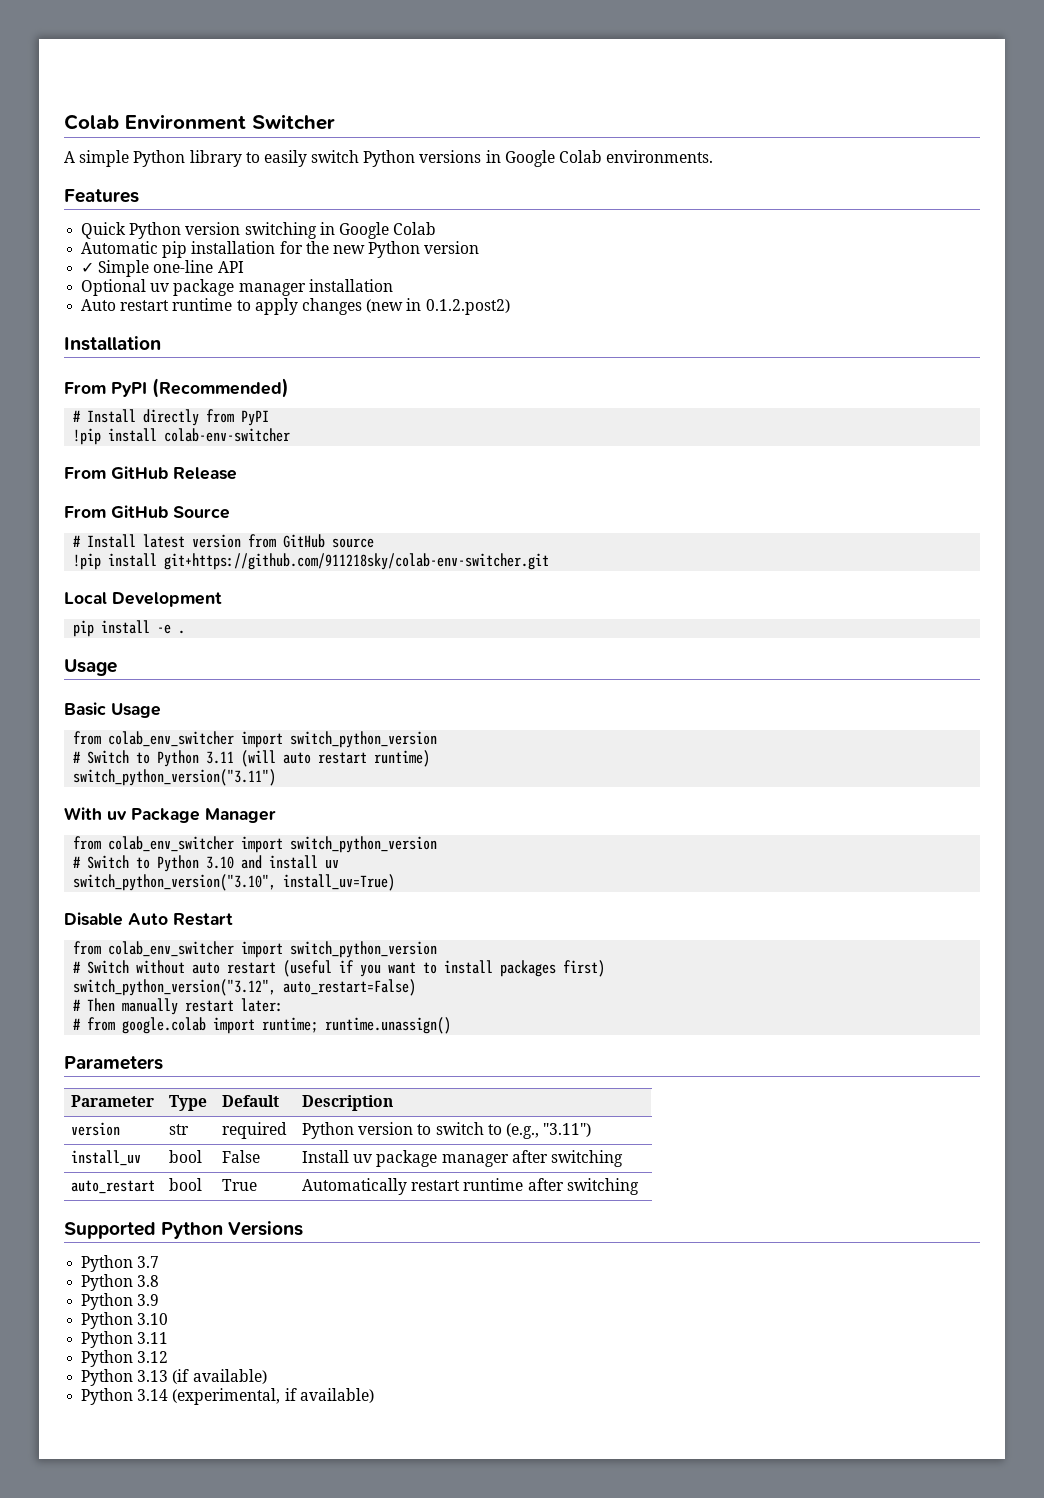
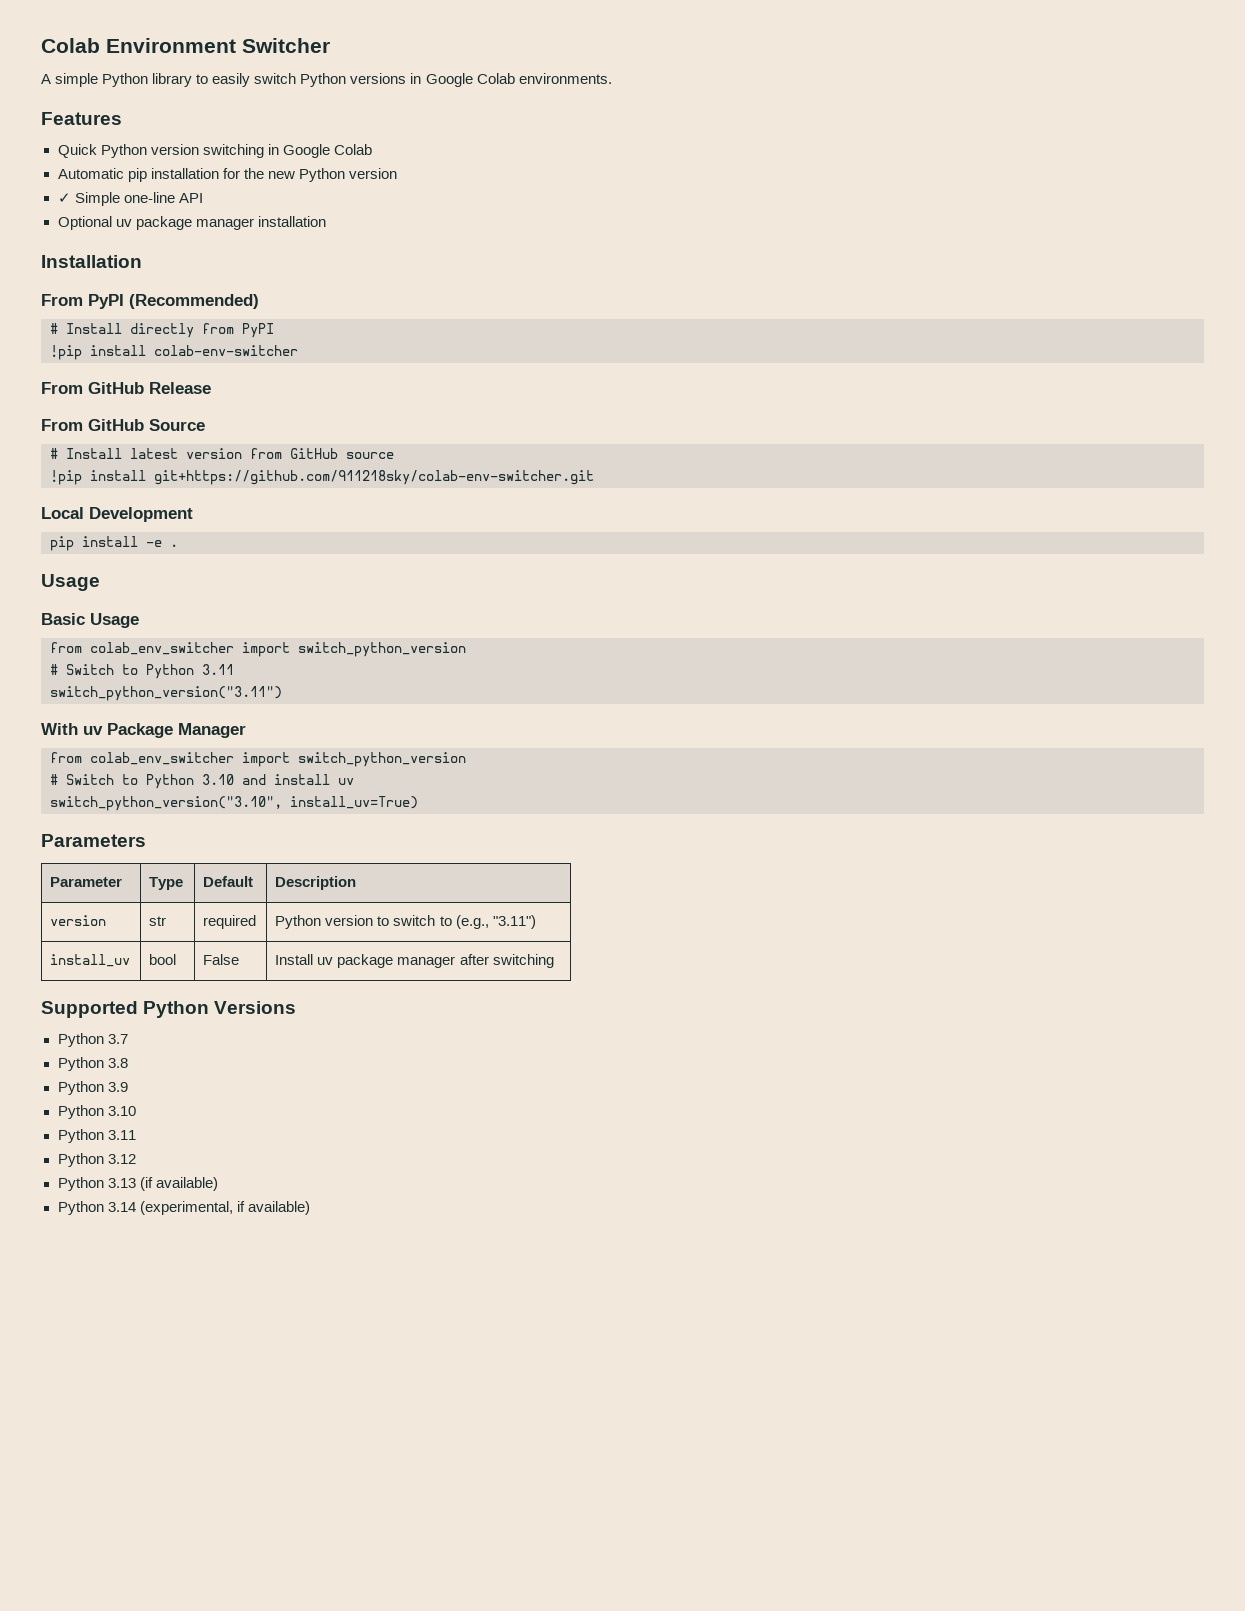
[81,298,510,315] // Auto restart runtime to apply changes (new in 0.1.2.post2) -> (326, 221) none
[241,750,431,767] (will auto restart runtime) -> (234, 669) none
[64,912,233,926] [73,941,438,958] [73,960,606,977] [73,979,417,996] [73,998,284,1015] [73,1017,452,1034] // Disable Auto Restart // from colab_env_switcher import switch_python_version // # Switch without auto restart (useful if you want to install packages first) // switch_python_version("3.12", auto_restart=False) // # Then manually restart later: // # from google.colab import runtime; runtime.unassign() -> (418, 802) none
[70,1180,155,1194] [168,1178,202,1191] [221,1179,257,1191] [301,1178,639,1195] // auto_restart | bool | True | Automatically restart runtime after switching -> (554, 961) none

